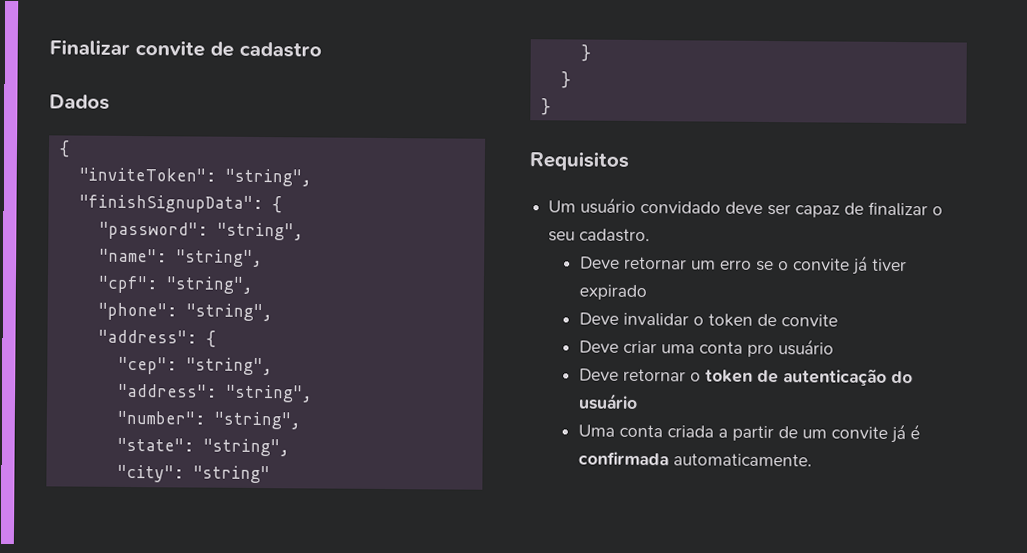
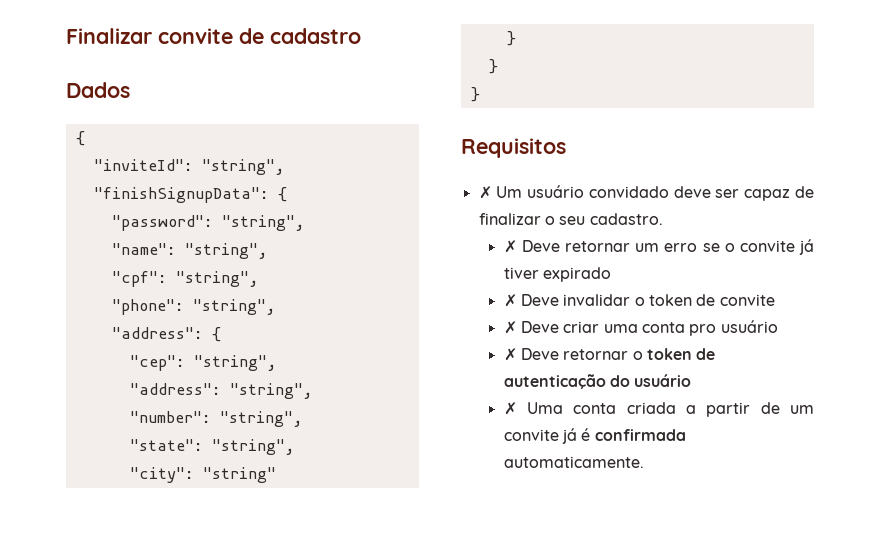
[78,167,216,182] "inviteToken": -> [93,159,193,171] "inviteId":
(629, 161) none -> [478,186,492,199] ✗
(651, 235) none -> [503,240,517,253] ✗
(648, 292) none -> [503,294,517,307] ✗
(839, 320) none -> [503,321,517,334] ✗
(835, 347) none -> [503,348,517,361] ✗
(639, 401) none -> [503,402,517,415] ✗

